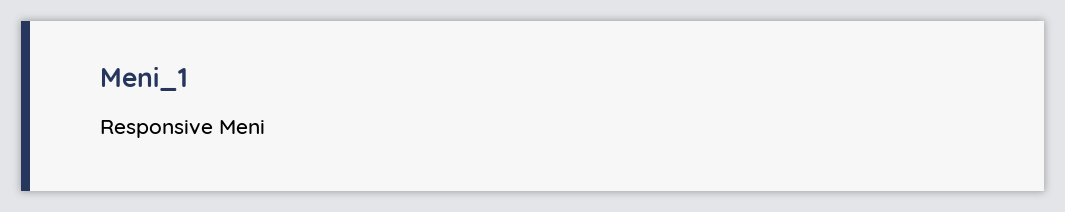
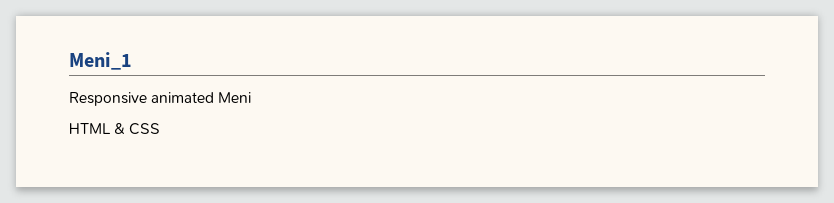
(213, 129) none -> [151,92,215,103] animated
(265, 127) none -> [69,123,161,135] // HTML & CSS

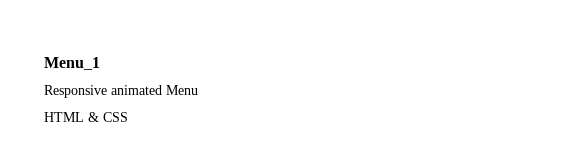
[69,52,132,70] Meni_1 -> [44,57,100,70] Menu_1
[218,92,252,103] Meni -> [166,85,198,95] Menu

